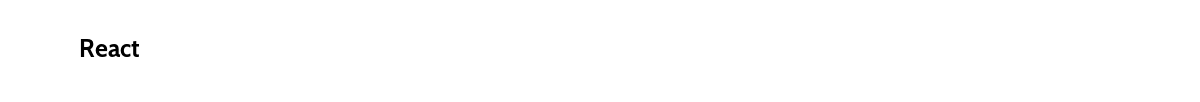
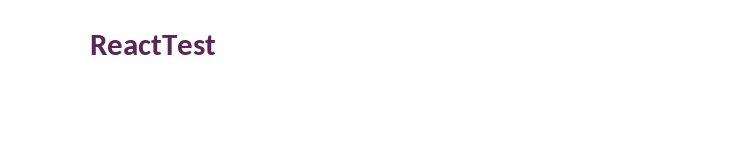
[79,39,140,57] React -> [90,35,216,55] ReactTest

